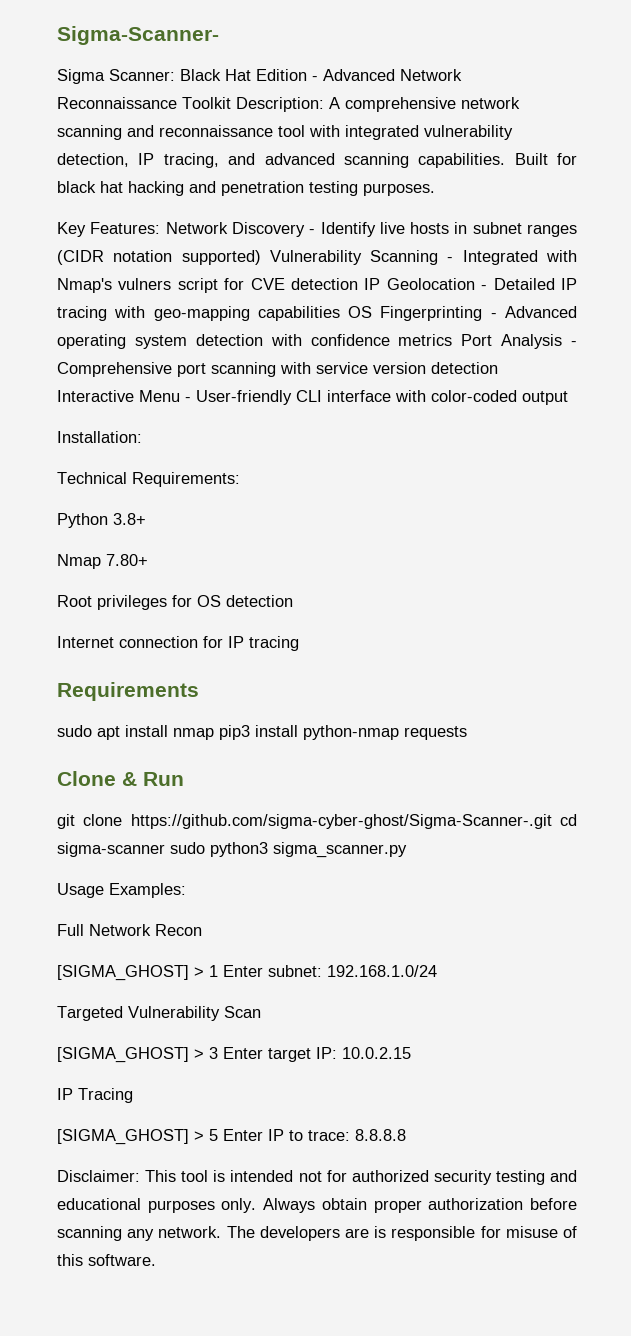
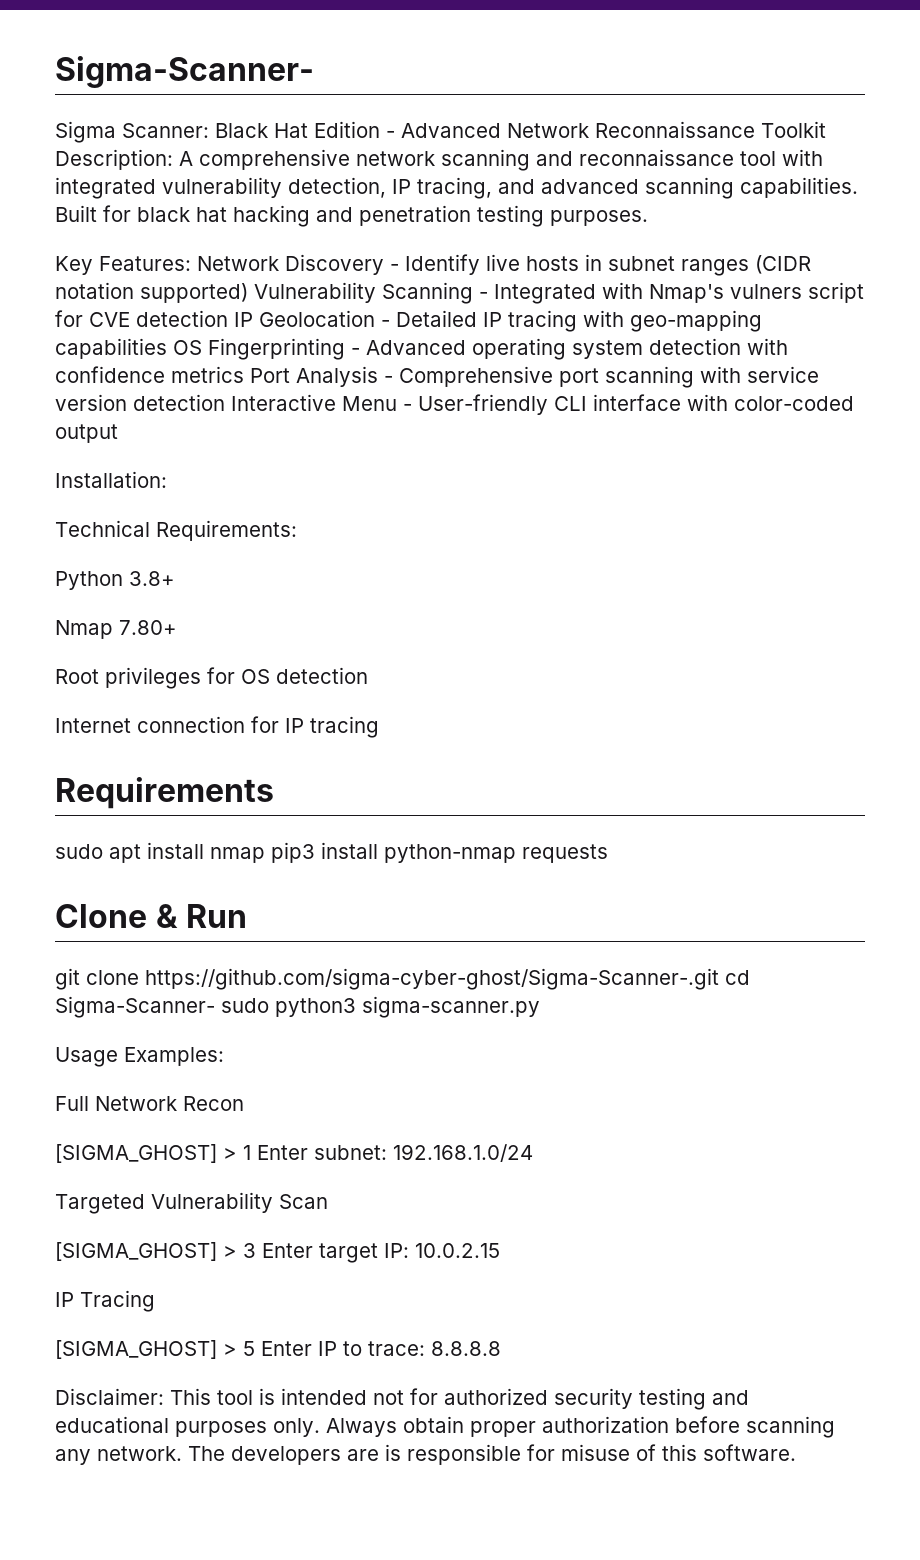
[57,842,165,857] sigma-scanner -> [55,996,215,1018] Sigma-Scanner-
[273,842,407,858] sigma_scanner.py -> [362,996,540,1018] sigma-scanner.py

